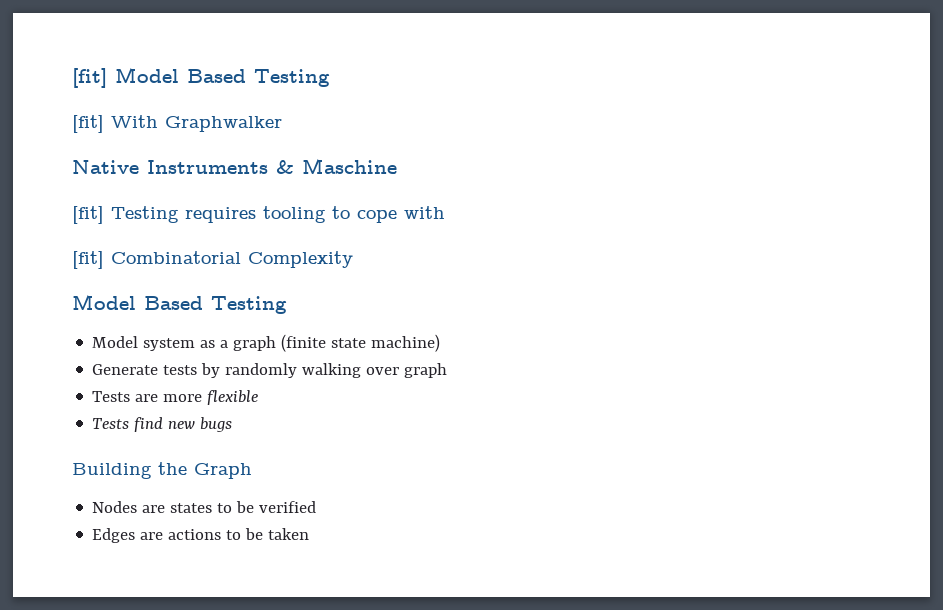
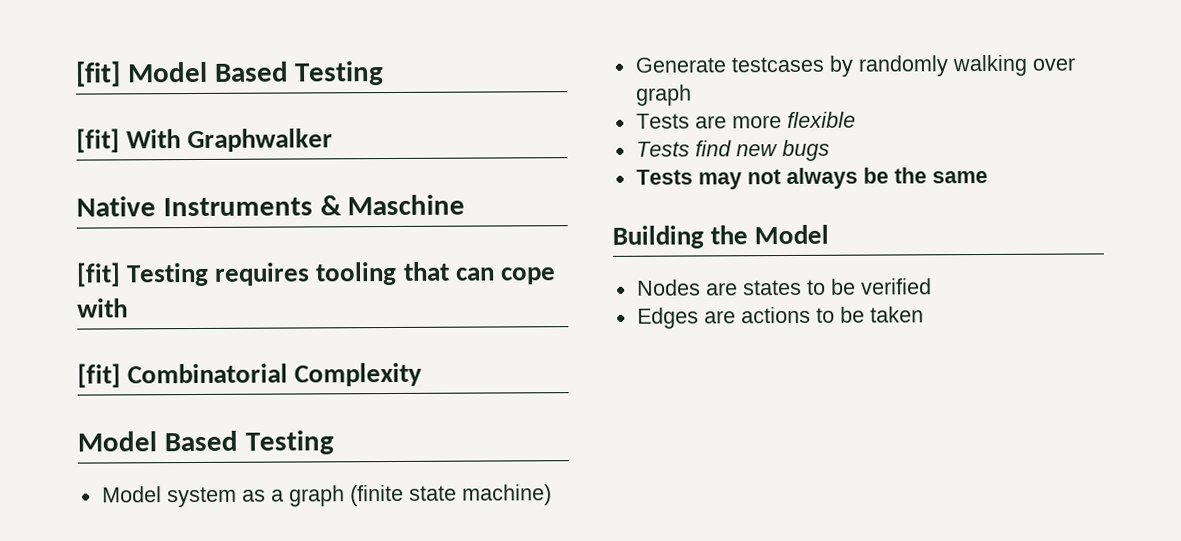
[332,206,350,219] to -> [402,261,495,281] that can
[163,365,198,375] tests -> [730,56,824,73] testcases
(233, 424) none -> [635,167,988,190] // Tests may not always be the same
[194,463,252,479] Graph -> [754,224,830,245] Model

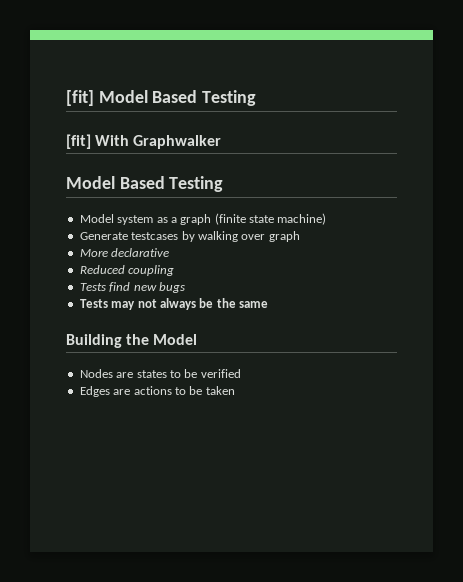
[76,194,466,217] [76,261,556,287] [77,298,128,318] [77,362,423,388] // Native Instruments & Maschine // [fit] Testing requires tooling that can cope with // [fit] Combinatorial Complexity -> (222, 142) none
[857,55,949,77] randomly -> (195, 236) none
[635,111,856,129] Tests are more flexible -> [79,248,170,257] [79,265,175,276] More declarative // Reduced coupling

